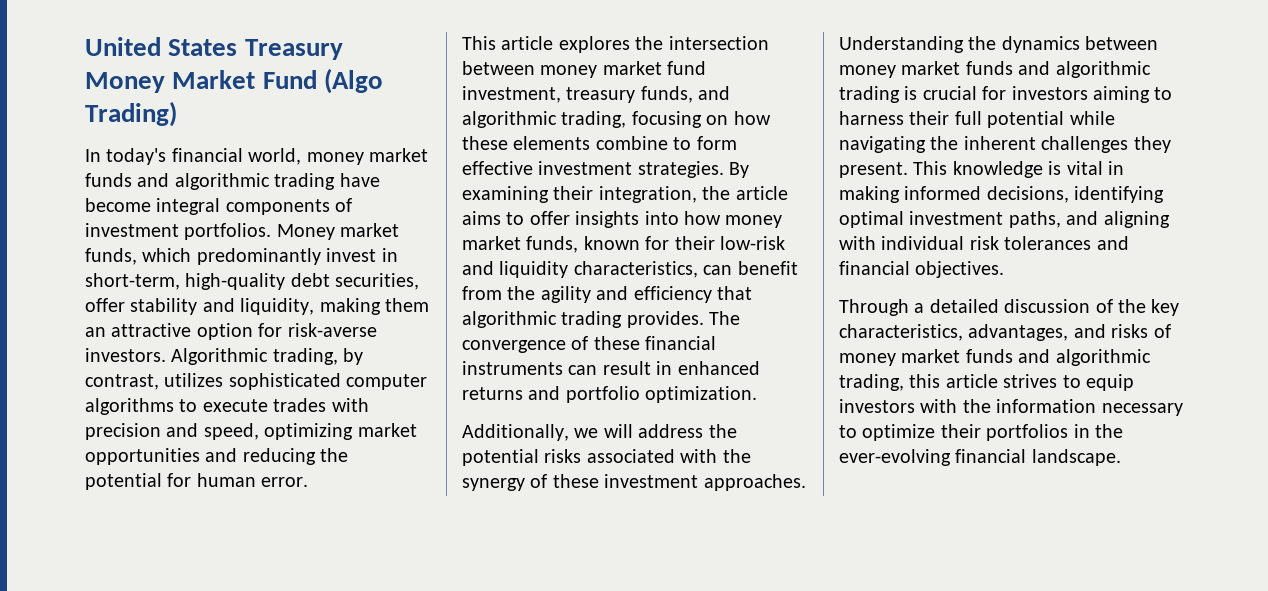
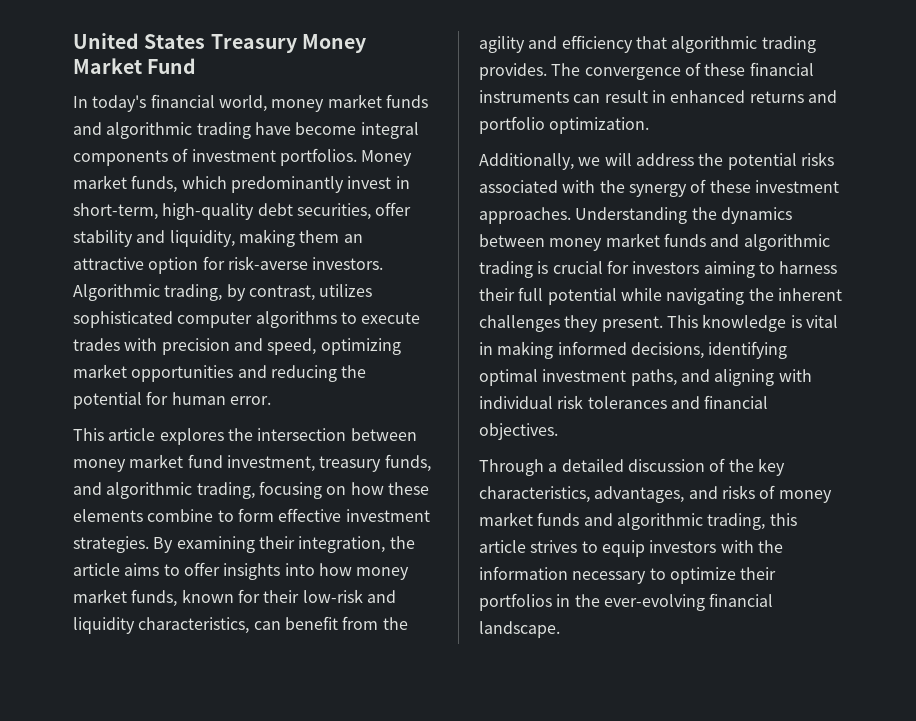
[323,68,383,94] [85,101,177,127] (Algo Trading) -> (197, 66) none

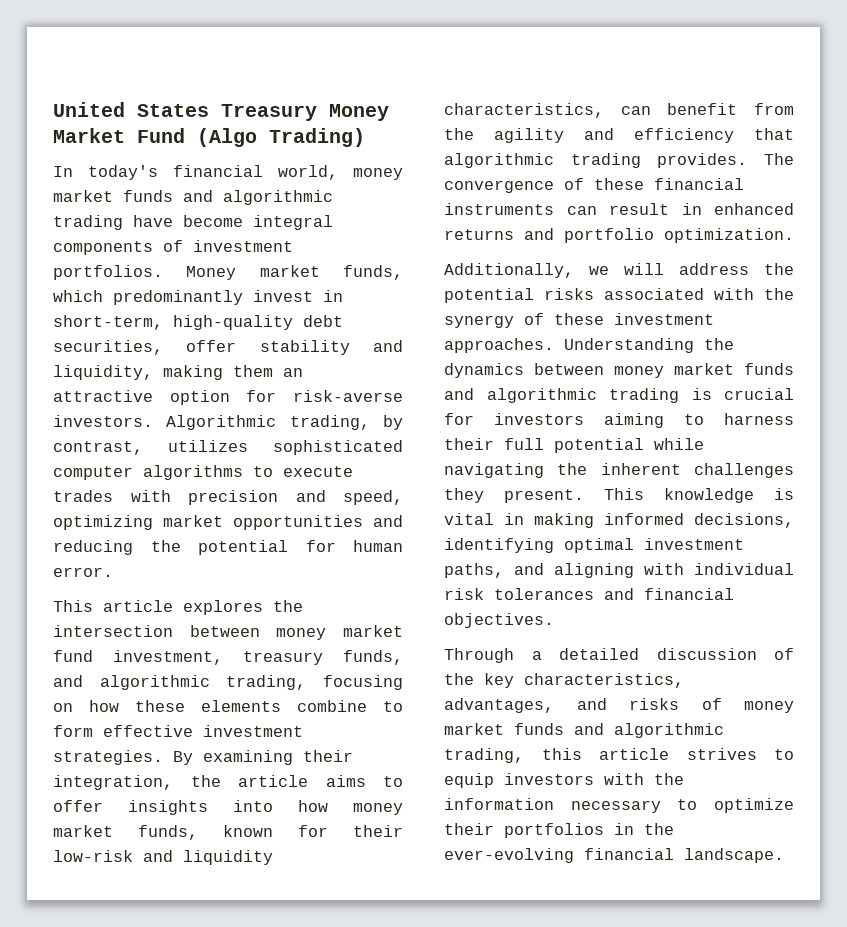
(197, 66) none -> [197,128,365,147] (Algo Trading)

